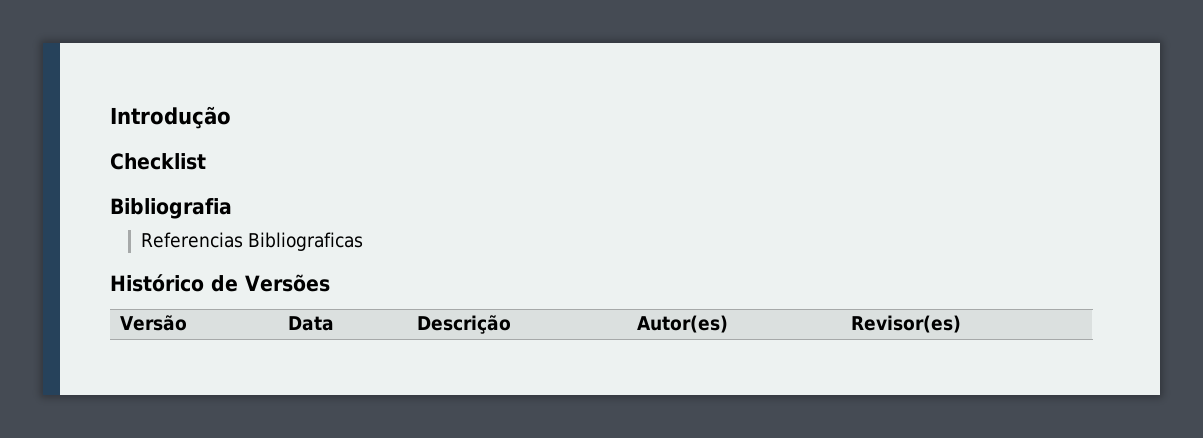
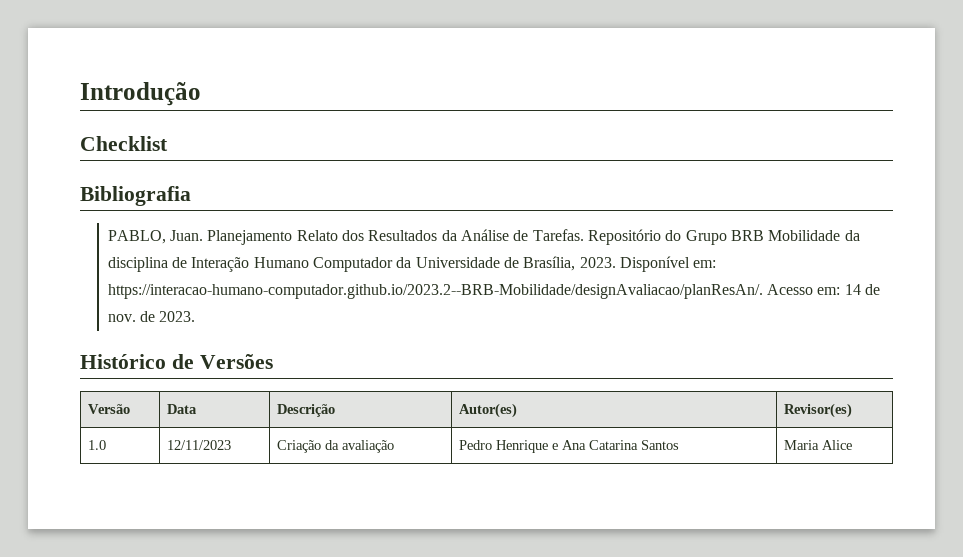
[141,232,364,251] Referencias Bibliograficas -> [107,229,860,245] [107,256,717,272] [107,284,881,299] [107,311,196,322] PABLO, Juan. Planejamento Relato dos Resultados da Análise de Tarefas. Repositório do Grupo BRB Mobilidade da disciplina de Interação Humano Computador da Universidade de Brasília, 2023. Disponível em: https://interacao-humano-computador.github.io/2023.2--BRB-Mobilidade/designAvaliacao/planResAn/. Acesso em: 14 de nov. de 2023.
(962, 324) none -> [88,440,107,450] [167,440,232,450] [277,440,395,453] [459,440,680,453] [784,440,853,450] // 1.0 | 12/11/2023 | Criação da avaliação | Pedro Henrique e Ana Catarina Santos | Maria Alice

